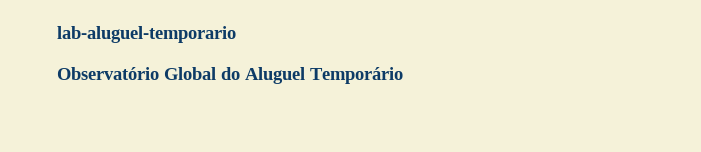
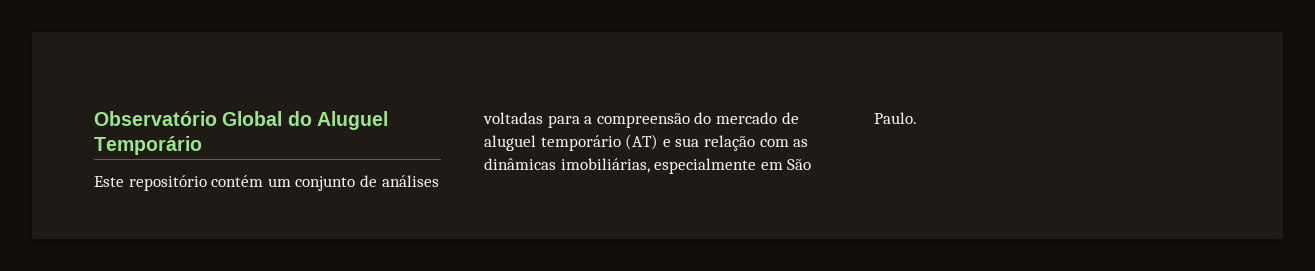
[57,26,236,43] lab-aluguel-temporario // -> (94, 118) none
(403, 75) none -> [94,175,439,191] [483,112,799,128] [484,134,809,151] [484,158,812,174] [874,112,917,124] // Este repositório contém um conjunto de análises voltadas para a compreensão do mercado de aluguel temporário (AT) e sua relação com as dinâmicas imobiliárias, especialmente em São Paulo.

